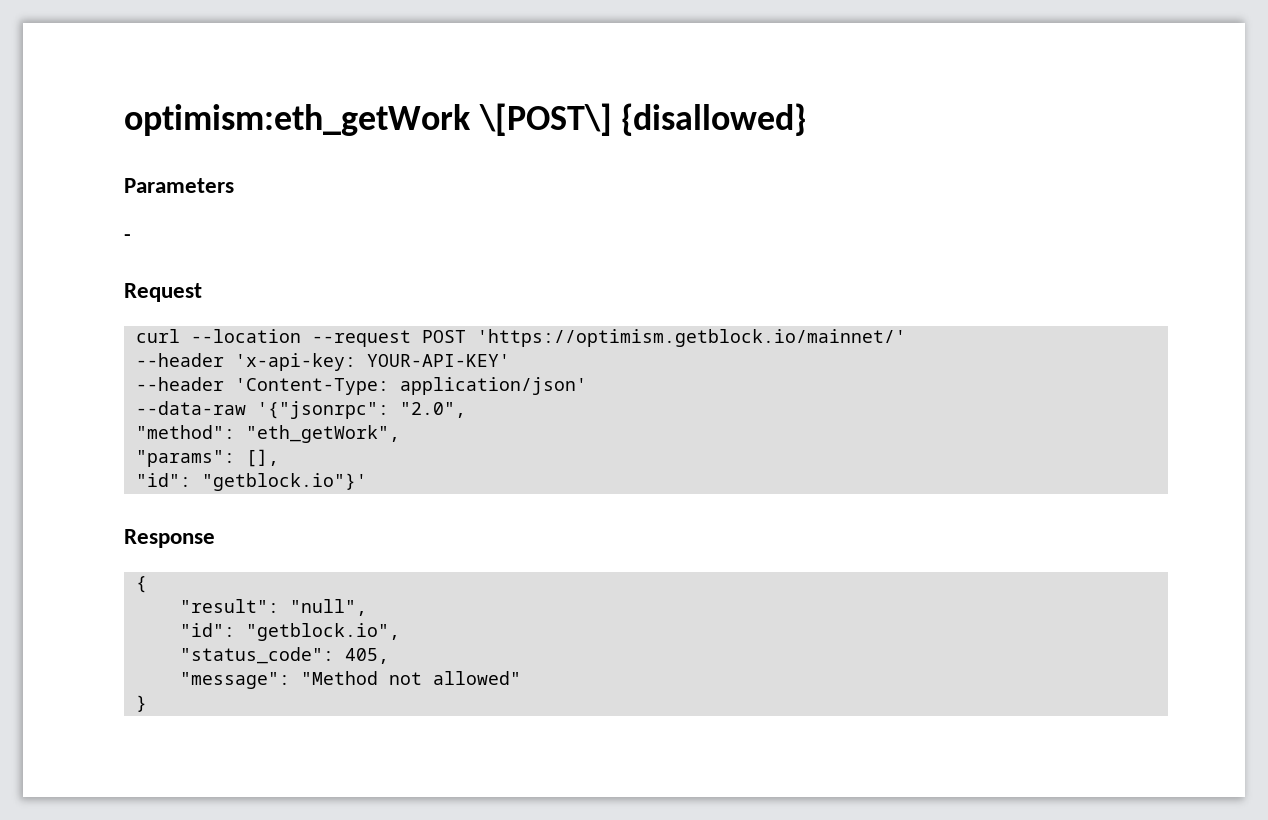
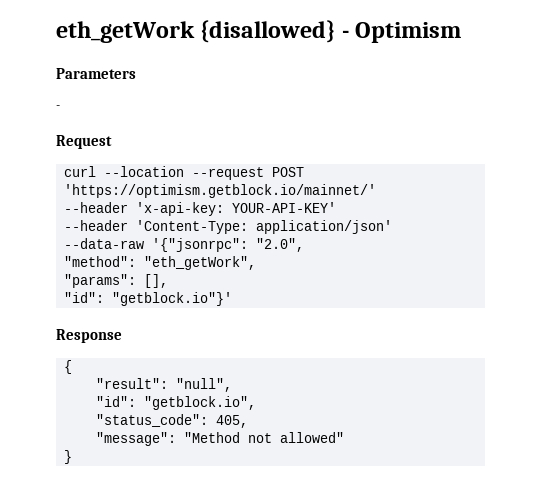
[124,103,612,136] optimism:eth_getWork \[POST\] -> [56,21,195,43] eth_getWork
(807, 119) none -> [341,22,462,43] - Optimism

